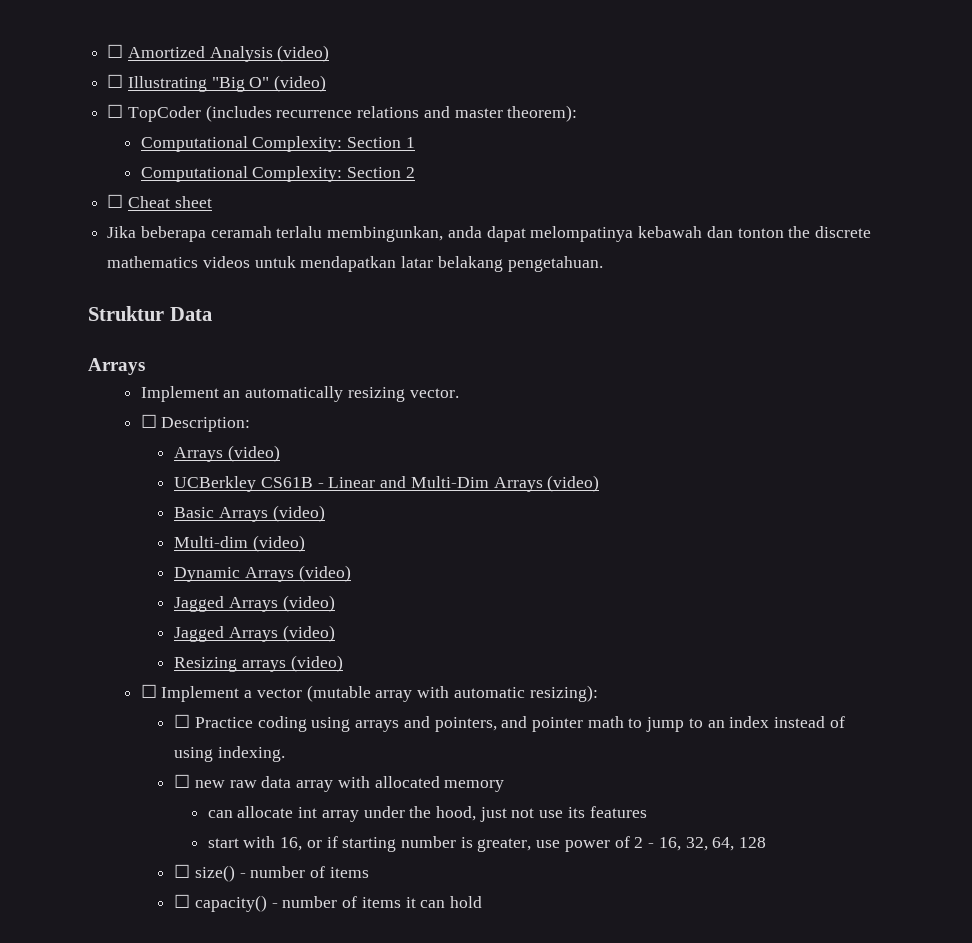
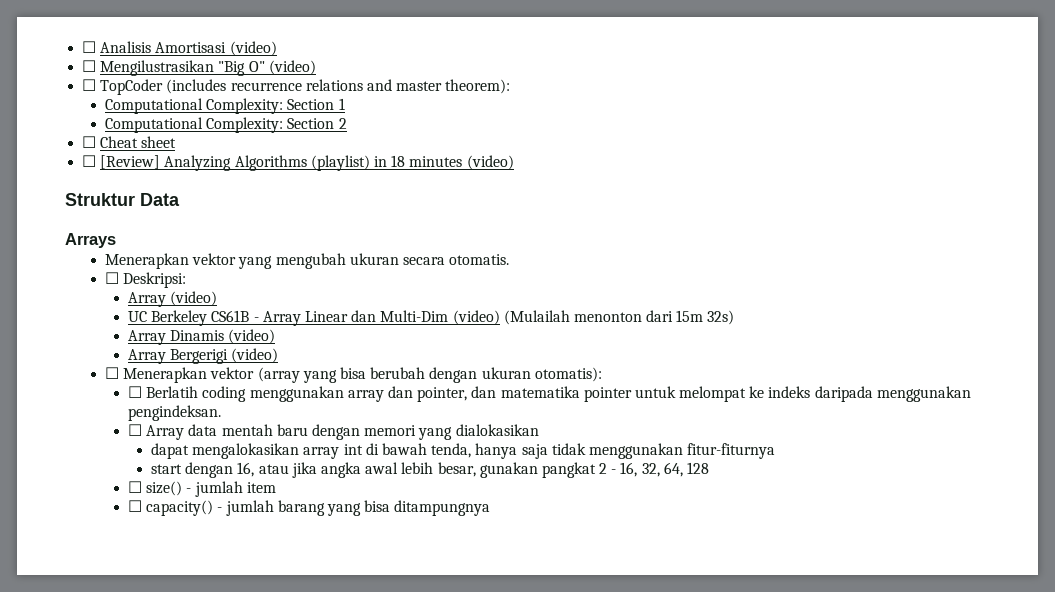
[107,44,330,62] [107,74,207,92] ☐ Amortized Analysis (video) // ☐ Illustrating -> [82,41,277,56] [82,60,215,76] ☐ Analisis Amortisasi (video) // ☐ Mengilustrasikan
[107,226,871,242] [107,256,603,272] [88,306,212,321] [88,358,145,375] [140,386,459,402] [140,414,251,432] [174,445,280,462] [174,475,600,492] [174,505,325,522] [174,535,305,552] [174,565,351,582] [174,595,335,612] [174,625,335,642] [174,655,343,672] [140,684,598,702] [174,714,845,732] [174,746,285,762] [174,774,505,792] [207,806,647,822] [207,836,630,852] Jika beberapa ceramah terlalu membingunkan, anda dapat melompatinya kebawah dan tonton the discrete mathematics videos untuk mendapatkan latar belakang pengetahuan. // Struktur Data // Arrays // Implement an automatically resizing vector. // ☐ Description: // Arrays (video) // UCBerkley CS61B - Linear and Multi-Dim Arrays (video) // Basic Arrays (video) // Multi-dim (video) // Dynamic Arrays (video) // Jagged Arrays (video) // Jagged Arrays (video) // Resizing arrays (video) // ☐ Implement a vector (mutable array with automatic resizing): // ☐ Practice coding using arrays and pointers, and pointer math to jump to an index instead of using indexing. // ☐ new raw data array with allocated memory // can allocate int array under the hood, just not use its features // start with 16, or if starting number is greater, use power of -> [82,155,514,171] [65,193,180,206] [65,233,116,248] [105,253,510,269] [105,272,187,288] [128,291,218,307] [128,310,735,326] [128,329,276,345] [128,348,279,364] [105,367,602,383] [128,386,971,402] [128,405,222,421] [128,424,539,440] [151,443,776,459] [151,462,596,478] ☐ [Review] Analyzing Algorithms (playlist) in 18 minutes (video) // Struktur Data // Arrays // Menerapkan vektor yang mengubah ukuran secara otomatis. // ☐ Deskripsi: // Array (video) // UC Berkeley CS61B - Array Linear dan Multi-Dim (video) (Mulailah menonton dari 15m 32s) // Array Dinamis (video) // Array Bergerigi (video) // ☐ Menerapkan vektor (array yang bisa berubah dengan ukuran otomatis): // ☐ Berlatih coding menggunakan array dan pointer, dan matematika pointer untuk melompat ke indeks daripada menggunakan pengindeksan. // ☐ Array data mentah baru dengan memori yang dialokasikan // dapat mengalokasikan array int di bawah tenda, hanya saja tidak menggunakan fitur-fiturnya // start dengan 16, atau jika angka awal lebih besar, gunakan pangkat
[250,866,369,878] number of items -> [194,481,276,497] jumlah item
[282,896,482,908] number of items it can hold -> [225,500,491,516] jumlah barang yang bisa ditampungnya

